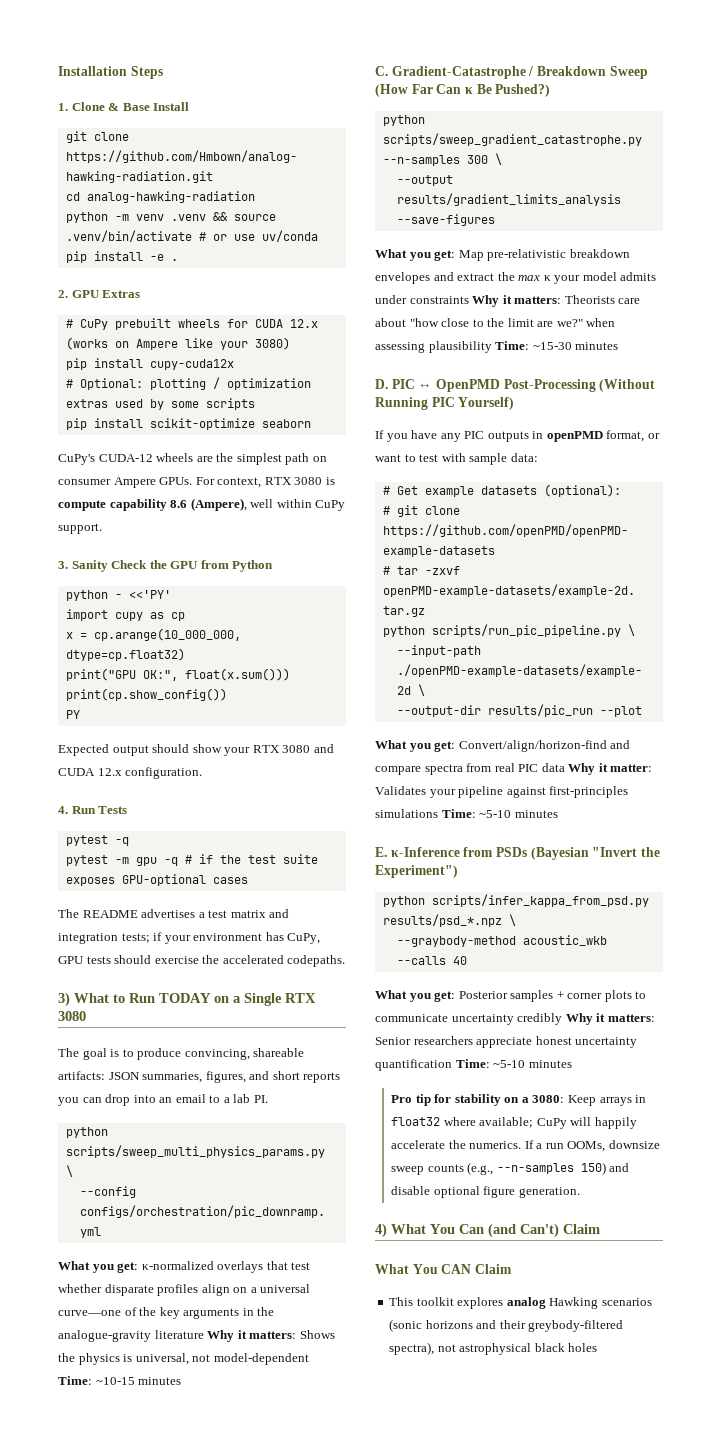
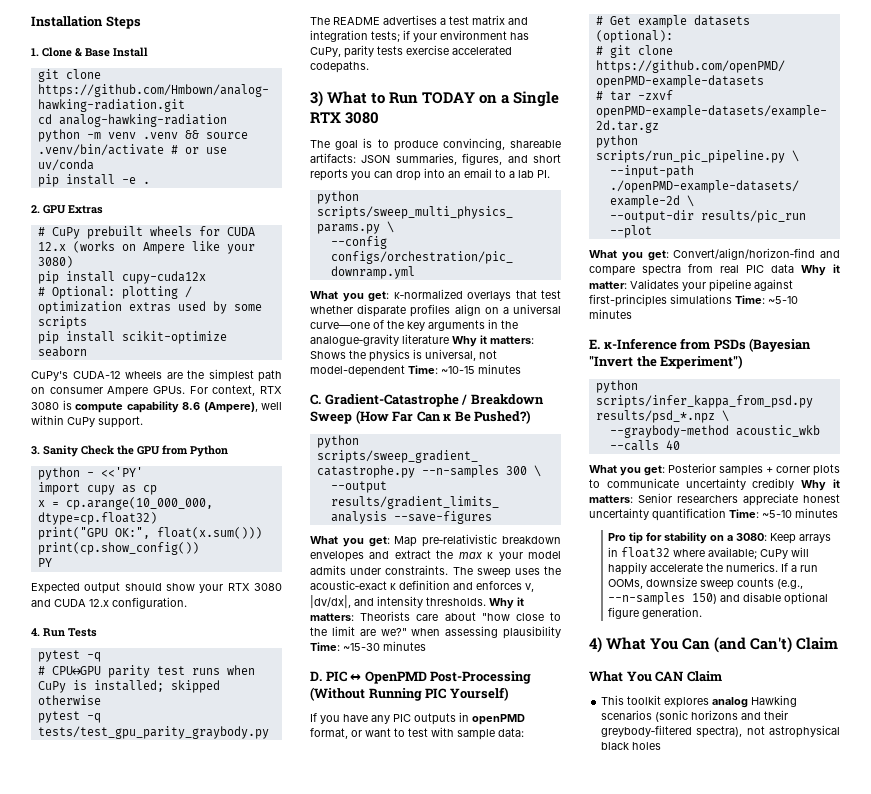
[65,854,318,866] [65,874,248,886] pytest -m gpu -q # if the test suite exposes GPU-optional cases -> [37,665,255,678] [37,680,220,693] [37,695,101,705] [37,711,101,723] [37,726,269,739] # CPU↔GPU parity test runs when CuPy is installed; skipped otherwise // pytest -q tests/test_gpu_parity_graybody.py
[58,955,220,964] GPU tests should exercise the -> [344,45,449,58] parity tests exercise
[409,296,469,304] constraints -> [385,565,561,578] [310,580,534,592] [310,595,486,609] constraints. The sweep uses the acoustic‑exact κ definition and enforces v, |dv/dx|, and intensity thresholds.

